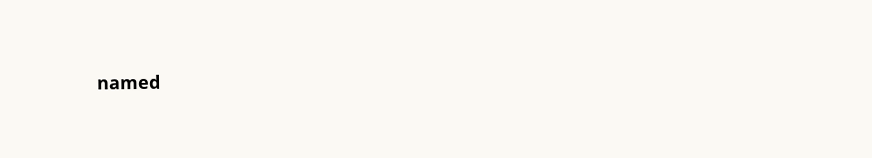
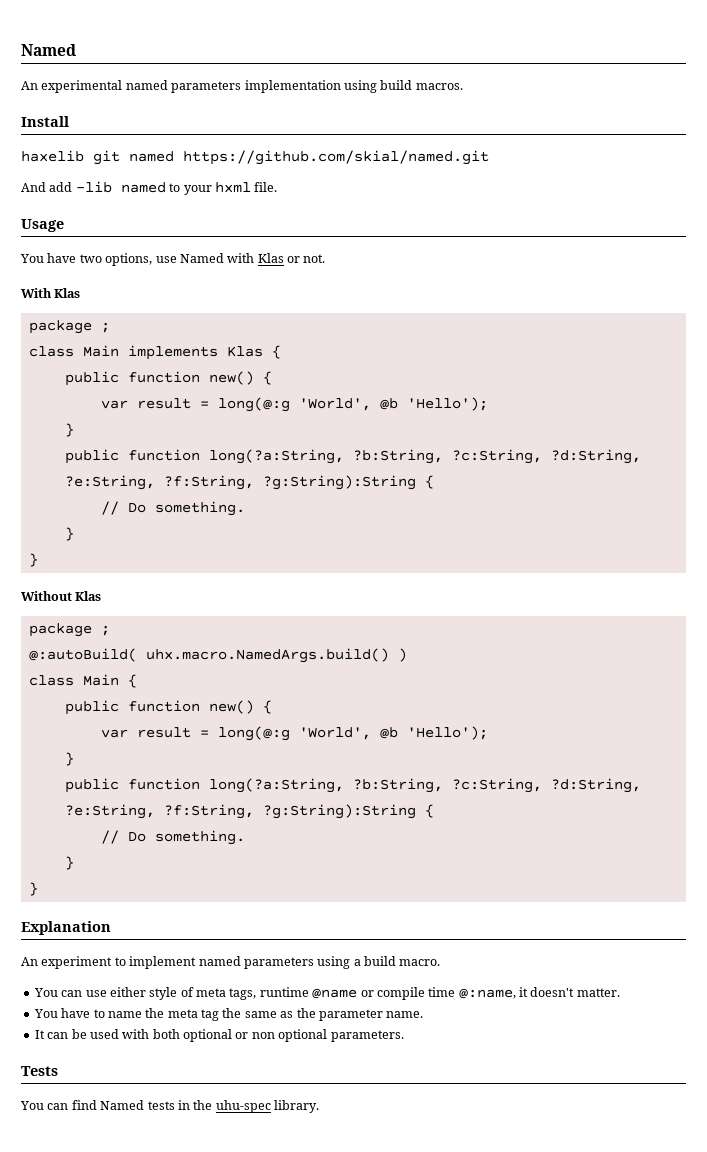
[96,74,161,90] named -> [21,44,76,56] [21,80,463,93] [21,116,69,127] [21,150,489,165] [21,181,278,195] [21,219,64,232] [20,253,326,266] [21,288,81,298] [28,320,110,334] [28,345,281,360] [64,371,272,386] [100,397,488,412] [64,423,74,437] [64,449,641,464] [64,475,434,490] [100,501,245,516] [64,527,74,541] [28,553,38,567] [21,591,102,601] [28,623,110,637] [28,648,407,663] [28,674,137,688] [64,700,272,715] [100,726,488,741] [64,752,74,766] [64,778,641,793] [64,804,434,819] [100,830,245,845] [64,856,74,870] [28,882,38,896] [21,921,111,935] [21,956,441,969] [33,987,620,1000] [33,1008,424,1021] [34,1029,404,1042] [21,1066,58,1076] [20,1100,319,1113] Named // An experimental named parameters implementation using build macros. // Install // haxelib git named https://github.com/skial/named.git // And add -lib named to your hxml file. // Usage // You have two options, use Named with Klas or not. // With Klas // package ; // class Main implements Klas { // public function new() { // var result = long(@:g 'World', @b 'Hello'); // } // public function long(?a:String, ?b:String, ?c:String, ?d:String, ?e:String, ?f:String, ?g:String):String { // // Do something. // } // } // Without Klas // package ; // @:autoBuild( uhx.macro.NamedArgs.build() ) // class Main { // public function new() { // var result = long(@:g 'World', @b 'Hello'); // } // public function long(?a:String, ?b:String, ?c:String, ?d:String, ?e:String, ?f:String, ?g:String):String { // // Do something. // } // } // Explanation // An experiment to implement named parameters using a build macro. // You can use either style of meta tags, runtime @name or compile time @:name, it doesn't matter. // You have to name the meta tag the same as the parameter name. // It can be used with both optional or non optional parameters. // Tests // You can find Named tests in the uhu-spec library.

